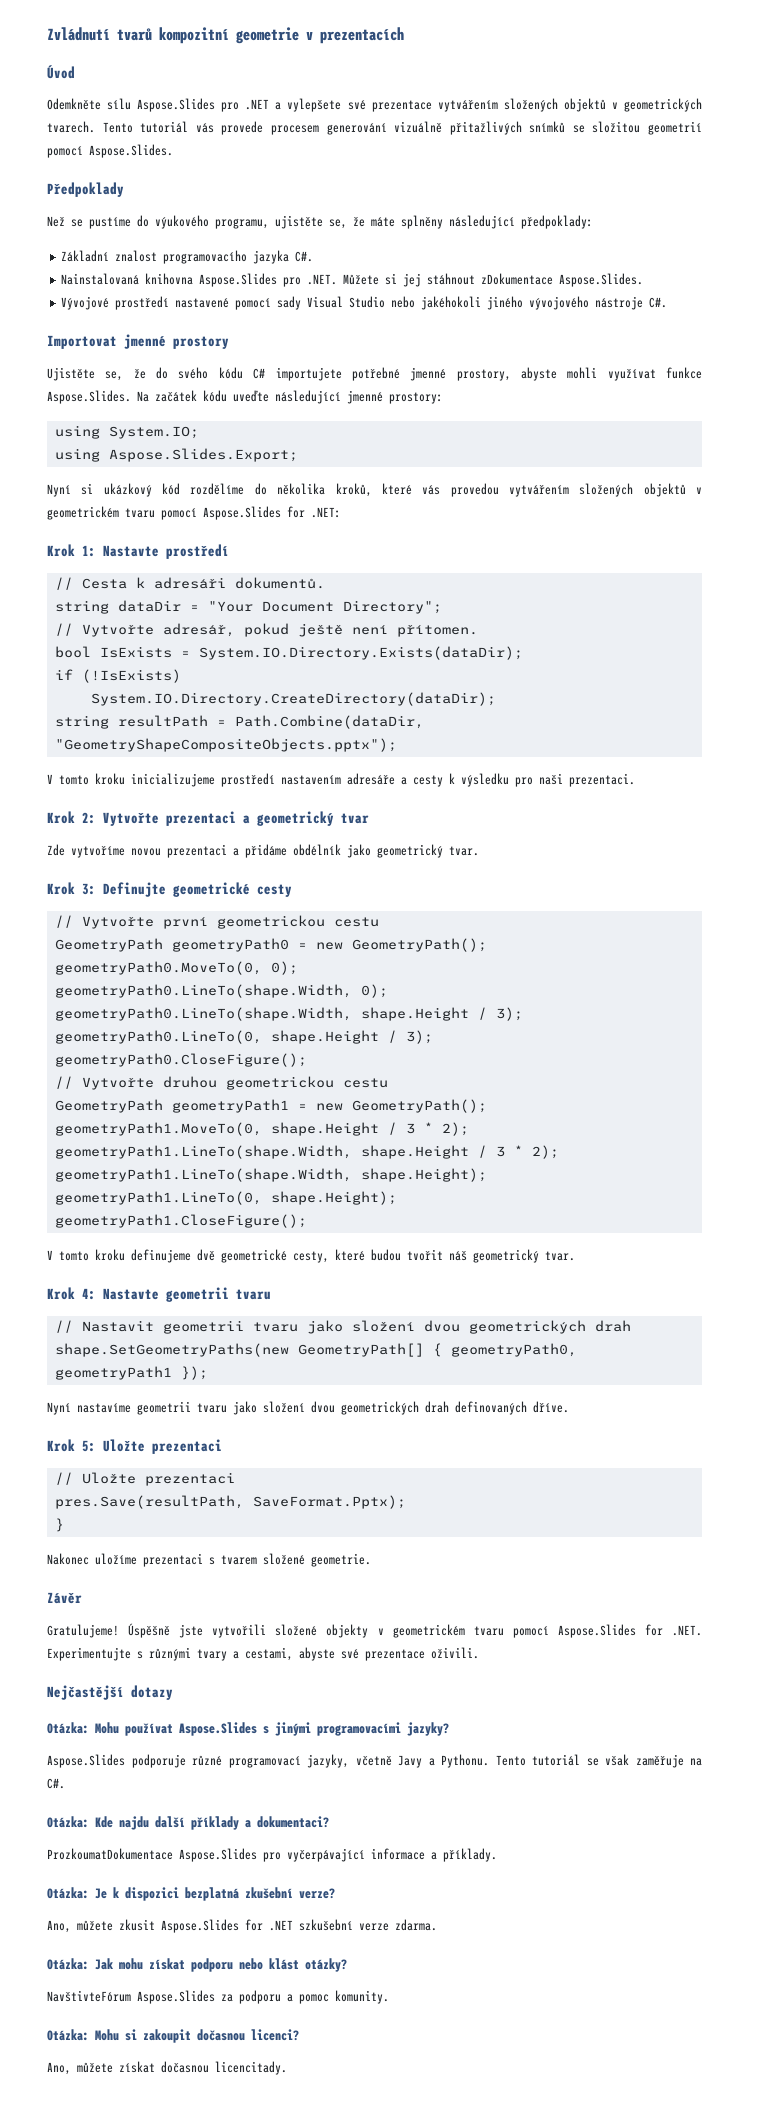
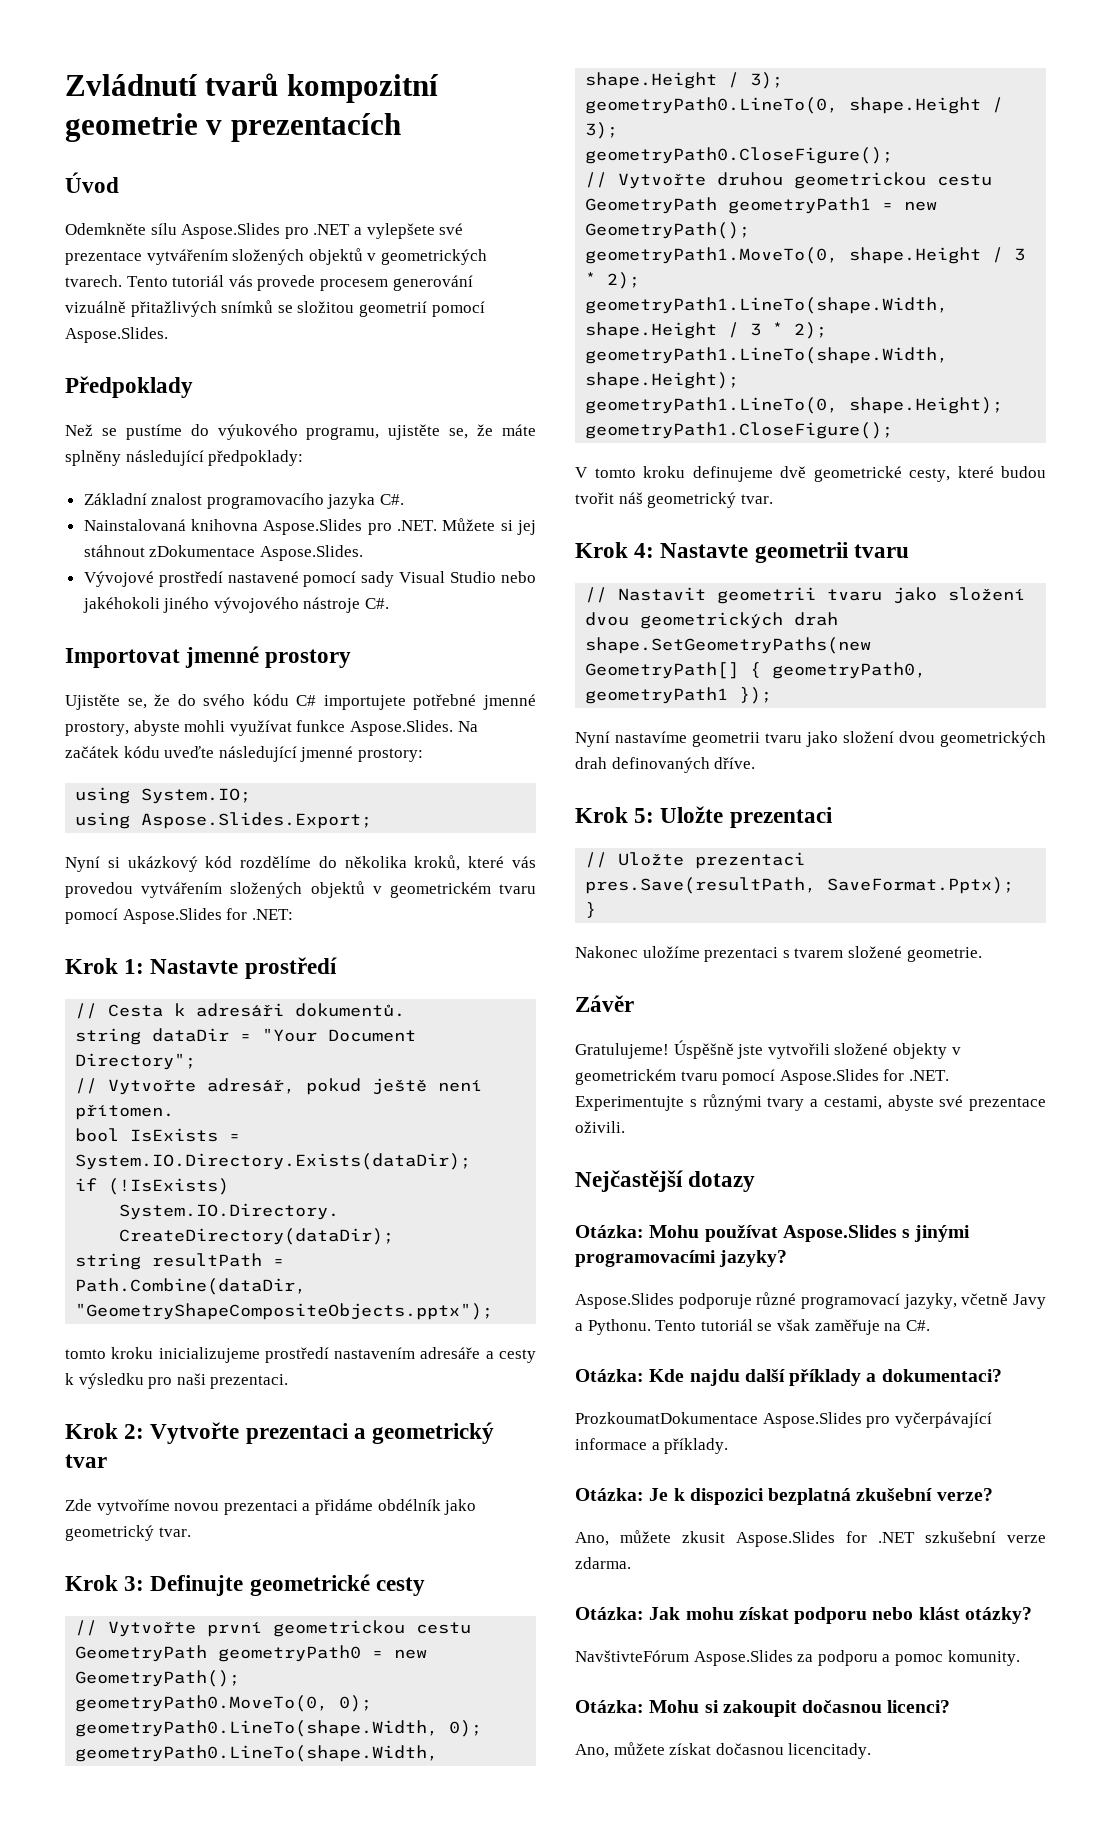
[47,774,53,784] V -> (494, 1311) none

